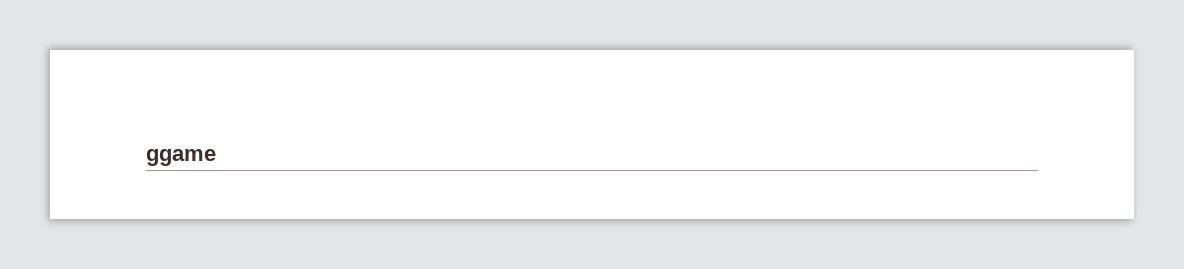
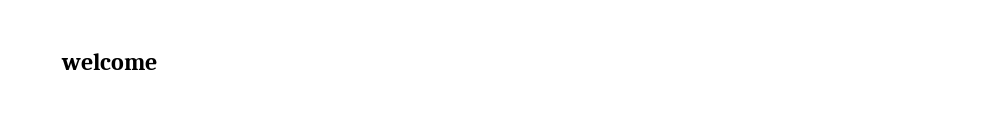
[146,149,216,166] ggame -> [61,53,157,70] welcome

